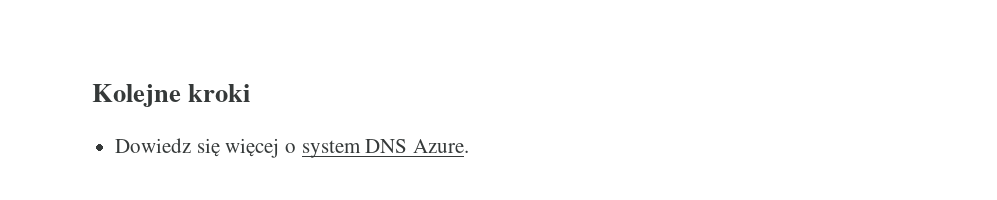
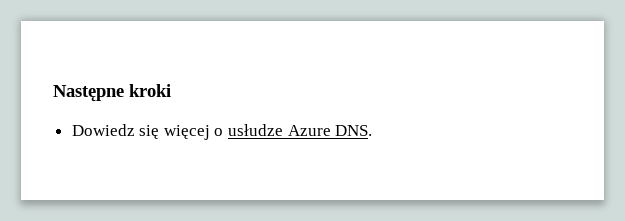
[92,84,181,107] Kolejne -> [53,85,124,102] Następne
[301,139,470,158] system DNS Azure. -> [228,124,373,136] usłudze Azure DNS.

